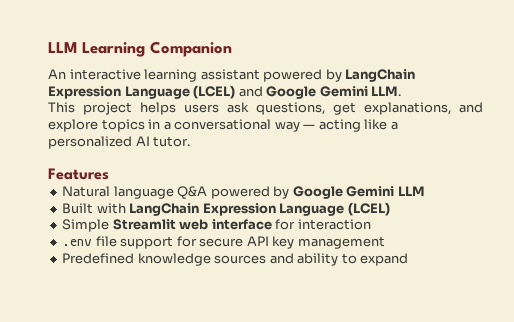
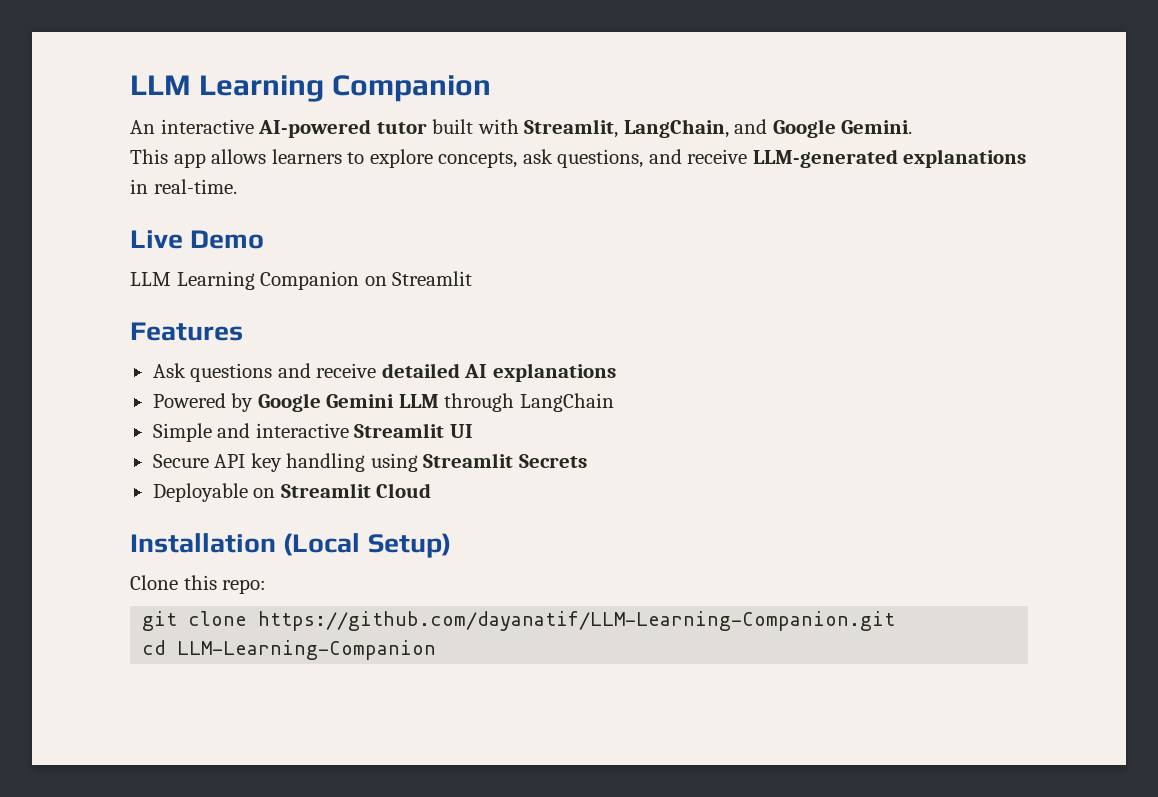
[144,69,416,82] [48,85,402,99] [48,102,483,115] [48,119,398,132] [48,136,191,149] [48,168,109,180] [62,186,270,199] learning assistant powered by LangChain Expression Language (LCEL) and Google Gemini LLM. // This project helps users ask questions, get explanations, and explore topics in a conversational way — acting like a personalized AI tutor. // Features // Natural language Q&A powered -> [258,119,913,138] [130,149,1027,168] [130,179,237,194] [130,230,265,249] [130,271,473,290] [130,322,243,341] [152,363,616,382] [152,393,226,408] AI-powered tutor built with Streamlit, LangChain, and Google Gemini. // This app allows learners to explore concepts, ask questions, and receive LLM-generated explanations in real-time. // Live Demo // LLM Learning Companion on Streamlit // Features // Ask questions and receive detailed AI explanations // Powered
[62,202,390,216] [62,219,371,232] [62,236,385,249] [62,253,409,266] // Built with LangChain Expression Language (LCEL) // Simple Streamlit web interface for interaction // .env file support for secure API key management // Predefined knowledge sources and ability to expand -> [444,393,614,412] [152,423,473,442] [152,453,587,472] [152,483,432,502] [130,533,451,558] [130,575,267,594] [142,611,896,631] [142,640,437,660] through LangChain // Simple and interactive Streamlit UI // Secure API key handling using Streamlit Secrets // Deployable on Streamlit Cloud // Installation (Local Setup) // Clone this repo: // git clone https://github.com/dayanatif/LLM-Learning-Companion.git // cd LLM-Learning-Companion

